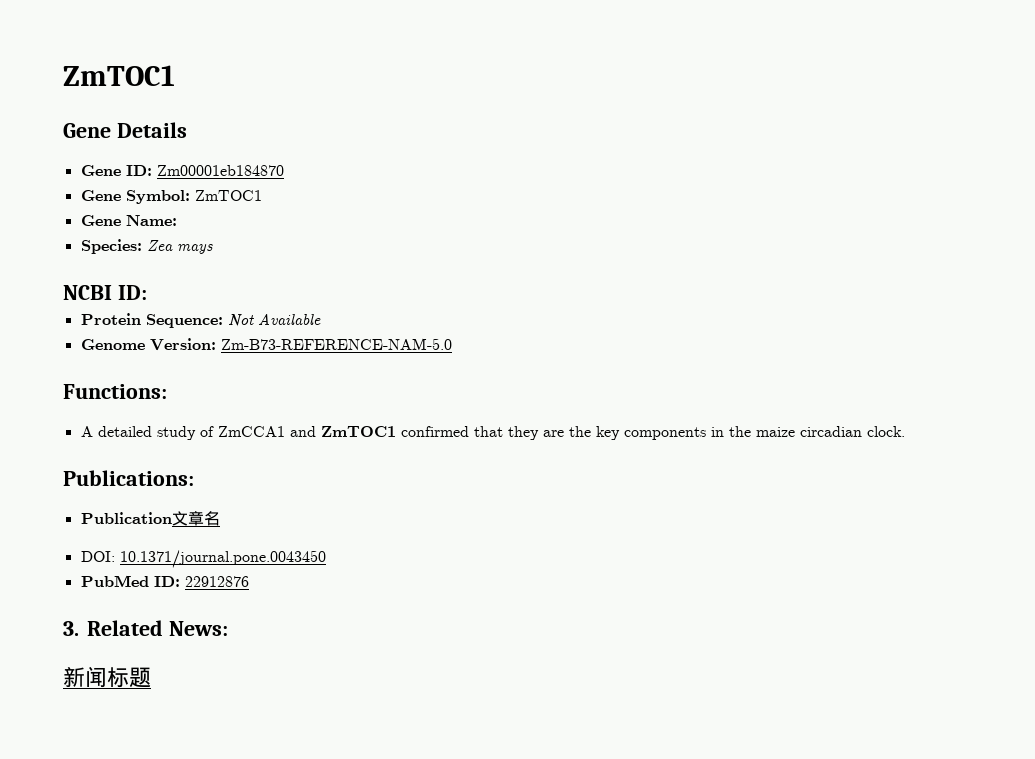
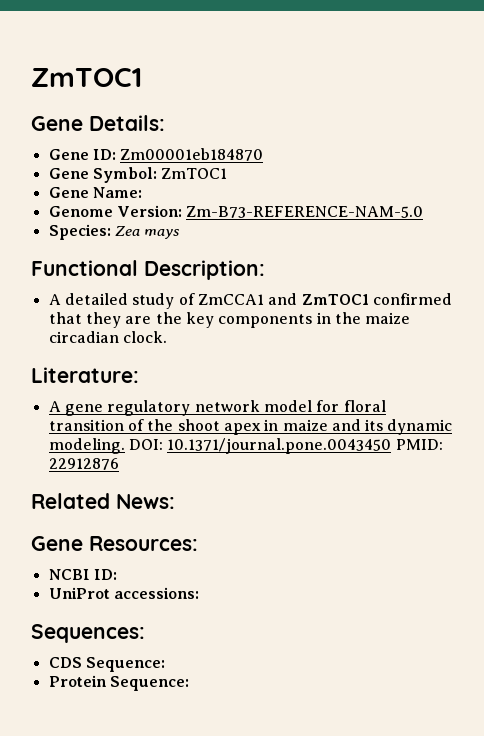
[63,65,175,86] [63,122,187,138] ZmTOC1 // Gene Details -> [31,68,142,87] [31,115,165,131] ZmTOC1 // Gene Details:
(177, 220) none -> [48,205,424,218] // Genome Version: Zm-B73-REFERENCE-NAM-5.0
[63,285,147,300] [80,313,321,328] [80,338,452,351] [63,384,167,399] NCBI ID: // Protein Sequence: Not Available // Genome Version: Zm-B73-REFERENCE-NAM-5.0 // Functions: -> [31,260,265,280] Functional Description:
[63,470,194,486] [80,511,220,526] Publications: // Publication文章名 // -> [31,367,139,383] [48,400,386,416] [48,419,453,435] [48,438,125,454] Literature: // A gene regulatory network model for floral transition of the shoot apex in maize and its dynamic modeling.
[80,575,180,587] // PubMed ID: -> [395,439,443,450] PMID:
[63,621,79,636] 3. -> (119, 464) none
[63,666,151,688] 新闻标题 -> [31,536,198,551] [48,569,117,580] [48,587,199,599] [31,624,145,643] [48,657,165,672] [48,675,189,691] Gene Resources: // NCBI ID: // UniProt accessions: // Sequences: // CDS Sequence: // Protein Sequence:

